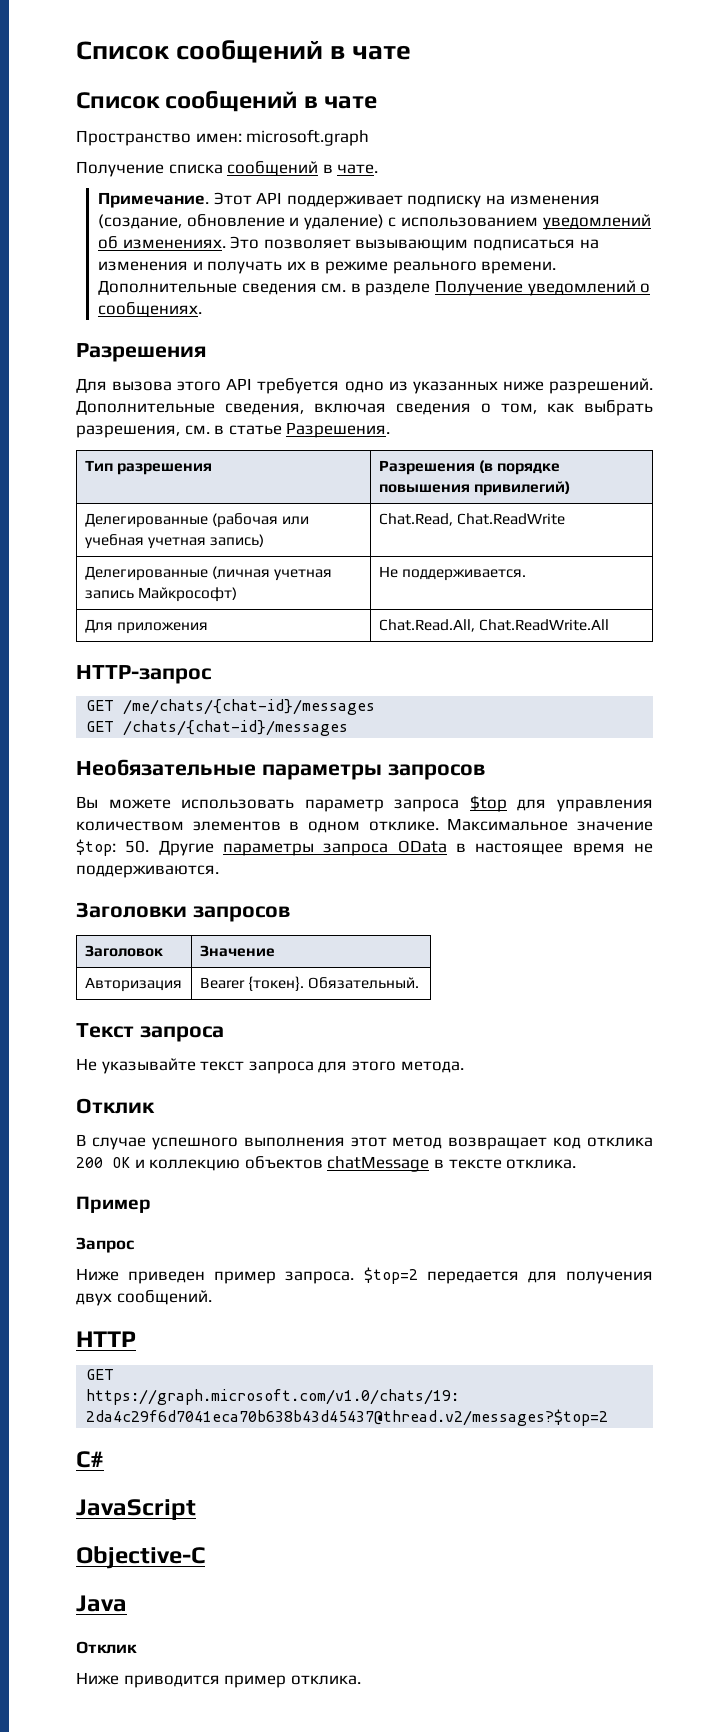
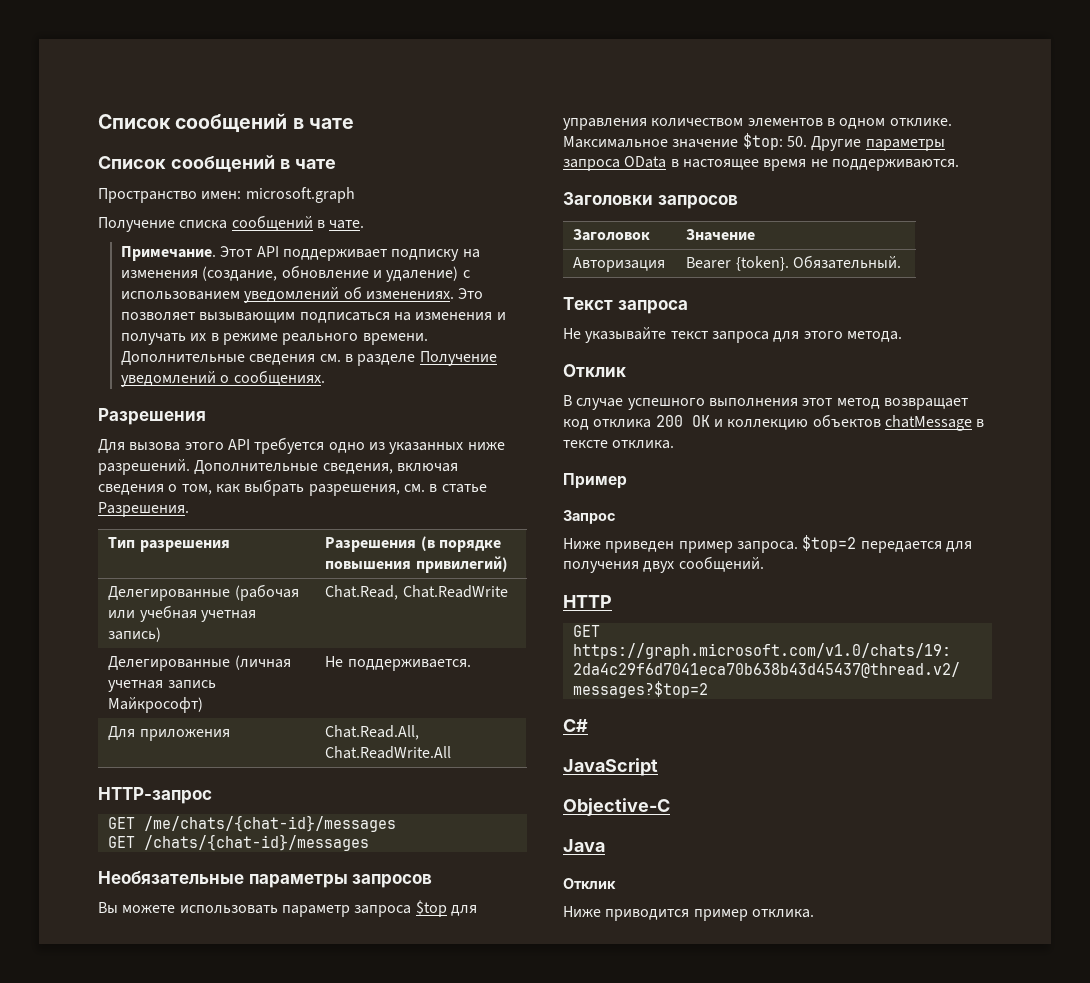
[247,976,304,991] {токен}. -> [735,256,789,271] {token}.

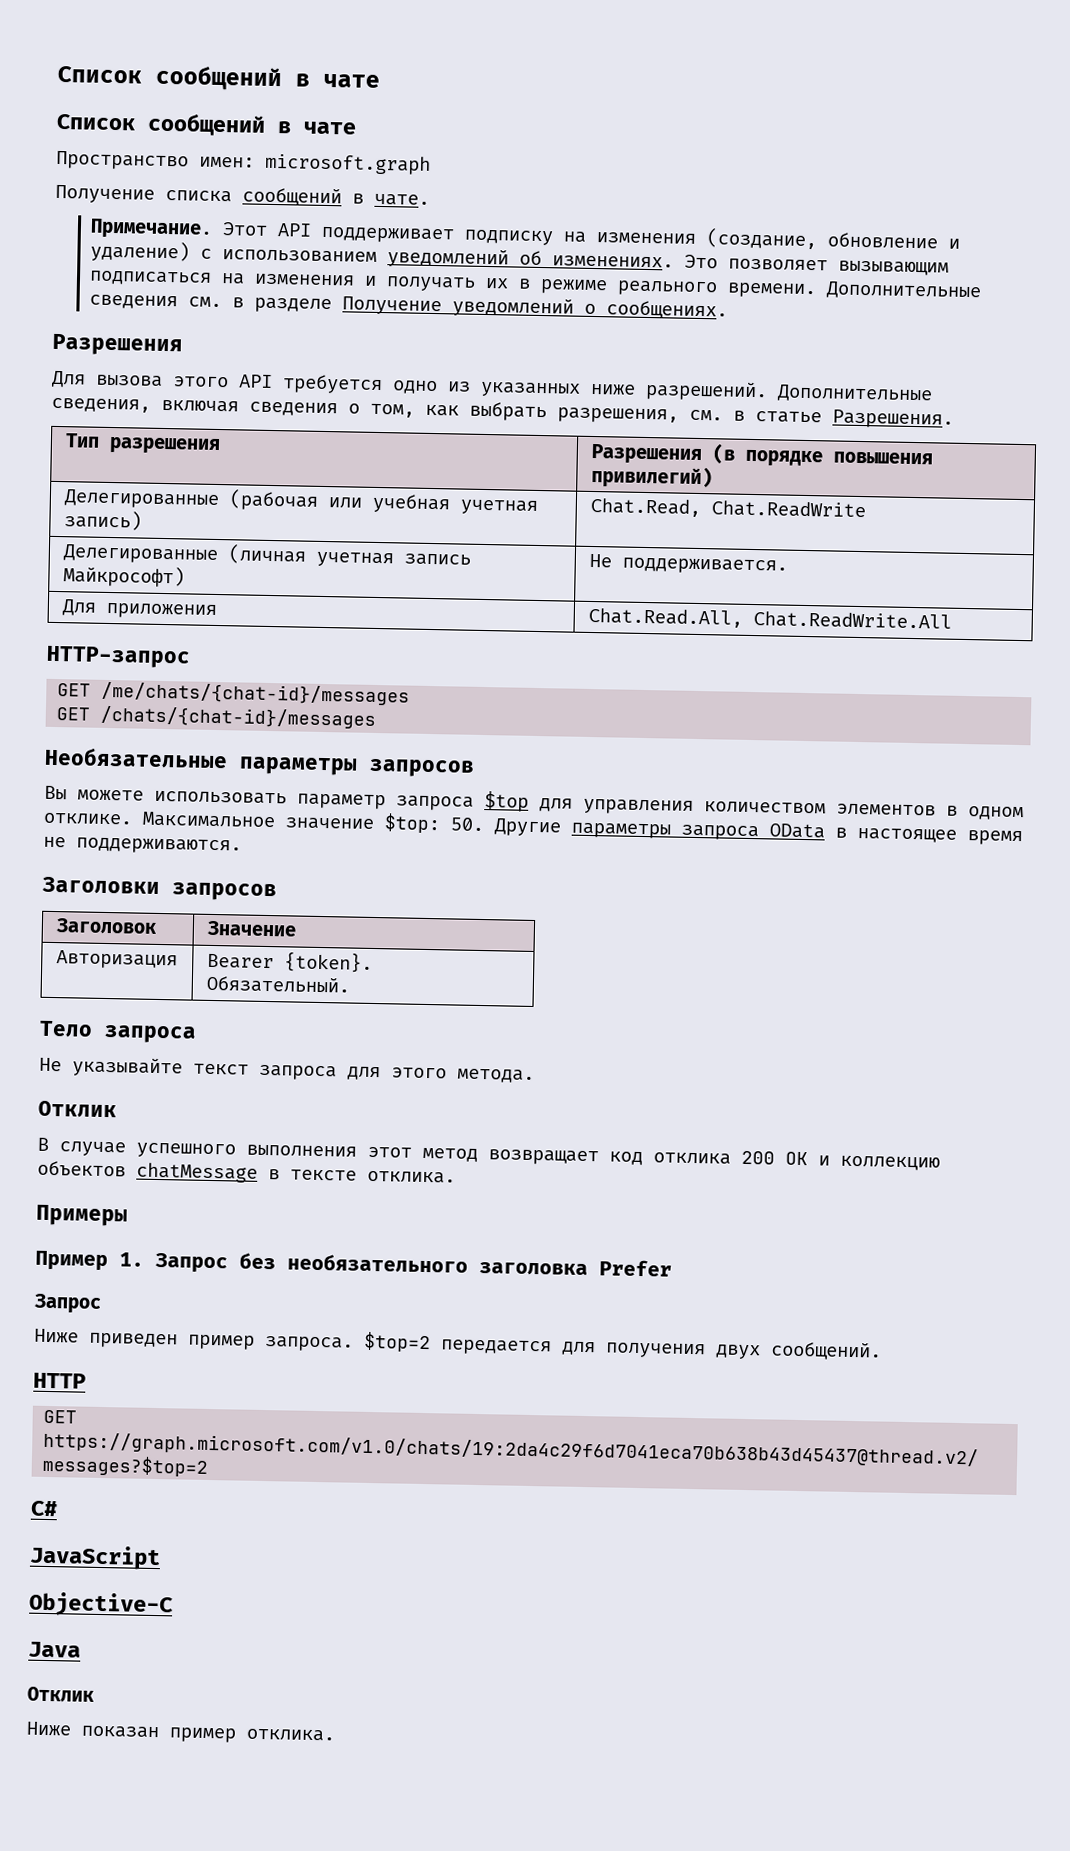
[563,297,613,310] Текст -> [39,1020,93,1038] Тело
(675, 444) none -> [36,1204,128,1227] // Примеры
(627, 481) none -> [119,1252,672,1277] 1. Запрос без необязательного заголовка Prefer
[605,909,690,921] приводится -> [81,1725,159,1739] показан

